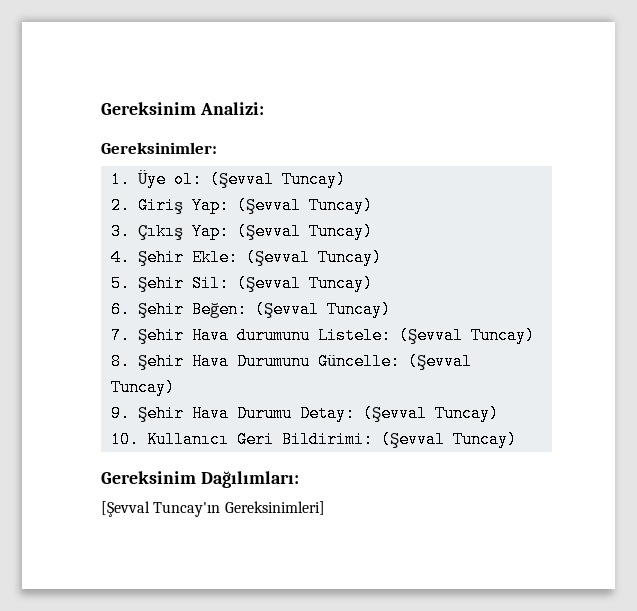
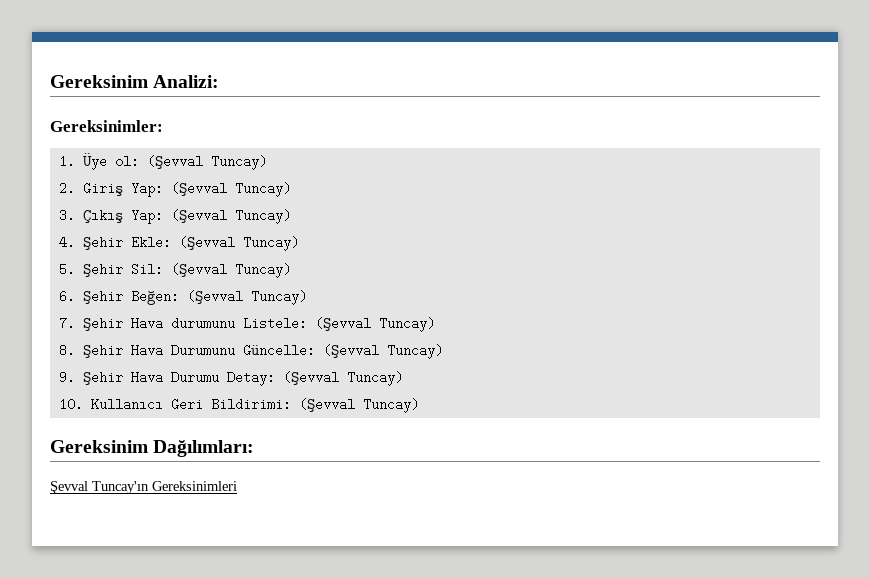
[101,501,325,517] [Şevval Tuncay'ın Gereksinimleri] -> [50,481,237,494] Şevval Tuncay'ın Gereksinimleri

